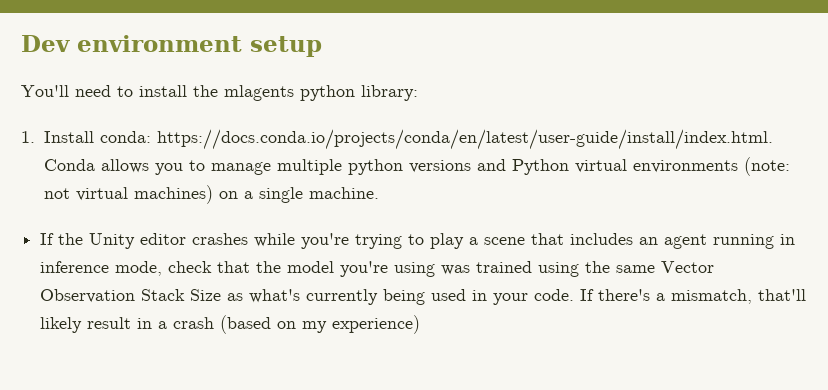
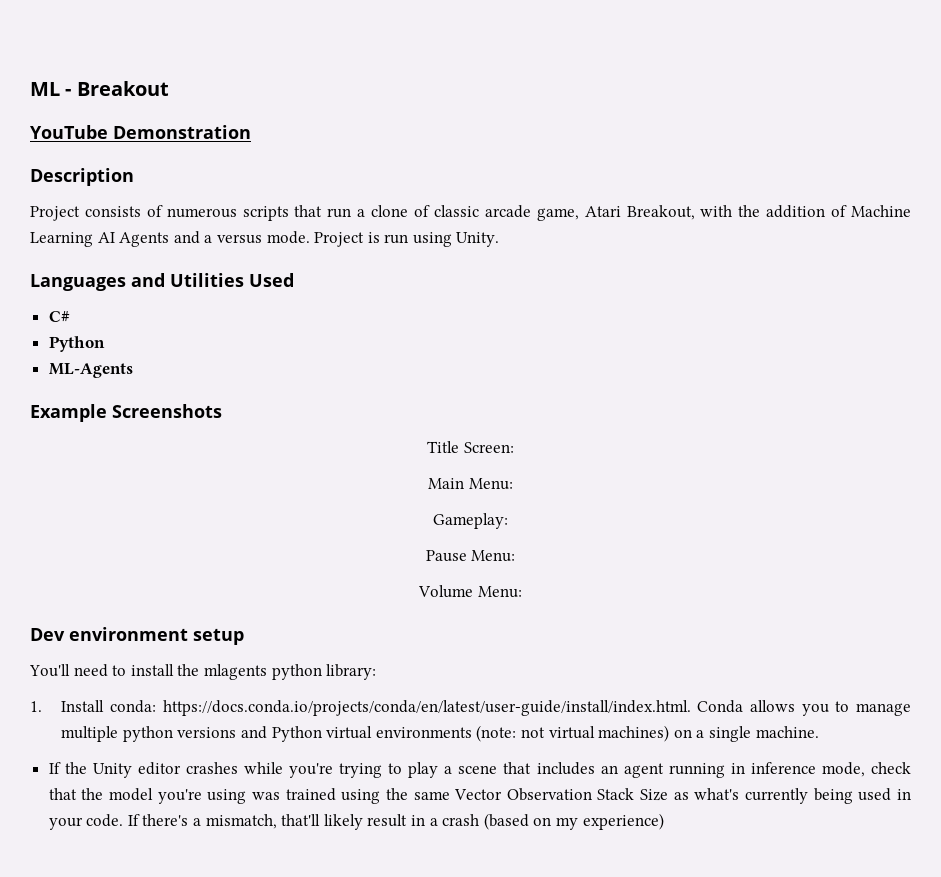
(21, 43) none -> [30,81,169,96] [30,125,251,139] [30,168,134,186] [30,205,912,221] [30,231,500,247] [30,273,294,291] [48,311,70,322] [48,336,105,352] [48,363,133,378] [30,404,222,422] [427,441,514,453] [428,478,513,490] [433,513,508,529] [425,550,516,562] [418,585,522,598] ML - Breakout // YouTube Demonstration // Description // Project consists of numerous scripts that run a clone of classic arcade game, Atari Breakout, with the addition of Machine Learning AI Agents and a versus mode. Project is run using Unity. // Languages and Utilities Used // C# // Python // ML-Agents // Example Screenshots // Title Screen: // Main Menu: // Gameplay: // Pause Menu: // Volume Menu: //

